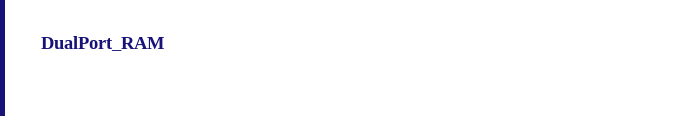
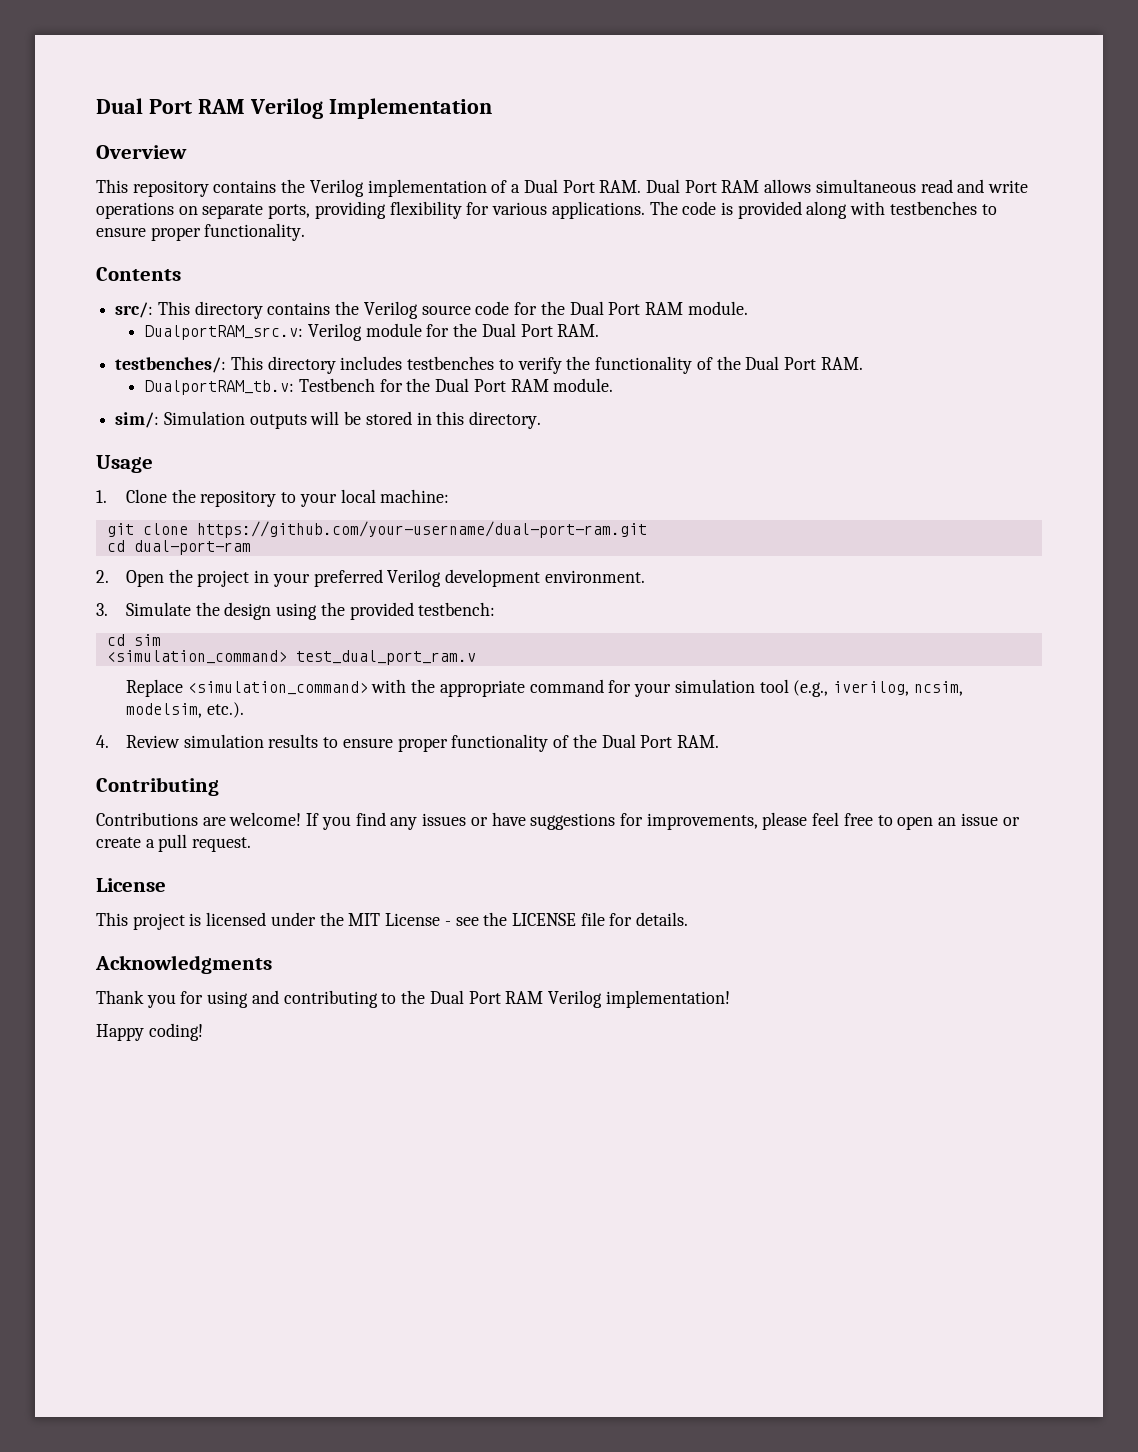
[41,36,164,51] DualPort_RAM -> [96,98,492,119] [96,145,187,159] [96,179,1029,197] [96,201,997,219] [96,223,306,241] [96,267,181,281] [115,301,748,319] [145,323,600,341] [115,356,863,374] [145,378,614,395] [115,411,542,429] [96,455,153,473] [96,489,450,507] [106,521,647,538] [106,540,251,555] [96,569,645,587] [96,602,496,620] [106,634,161,646] [106,650,476,665] [125,679,963,697] [125,702,244,718] [96,734,719,752] [96,777,219,796] [96,812,1020,830] [96,834,252,852] [96,878,166,892] [96,912,689,930] [95,955,272,974] [96,990,730,1008] [96,1023,203,1041] Dual Port RAM Verilog Implementation // Overview // This repository contains the Verilog implementation of a Dual Port RAM. Dual Port RAM allows simultaneous read and write operations on separate ports, providing flexibility for various applications. The code is provided along with testbenches to ensure proper functionality. // Contents // src/: This directory contains the Verilog source code for the Dual Port RAM module. // DualportRAM_src.v: Verilog module for the Dual Port RAM. // testbenches/: This directory includes testbenches to verify the functionality of the Dual Port RAM. // DualportRAM_tb.v: Testbench for the Dual Port RAM module. // sim/: Simulation outputs will be stored in this directory. // Usage // 1. Clone the repository to your local machine: // git clone https://github.com/your-username/dual-port-ram.git // cd dual-port-ram // 2. Open the project in your preferred Verilog development environment. // 3. Simulate the design using the provided testbench: // cd sim // <simulation_command> test_dual_port_ram.v // Replace <simulation_command> with the appropriate command for your simulation tool (e.g., iverilog, ncsim, modelsim, etc.). // 4. Review simulation results to ensure proper functionality of the Dual Port RAM. // Contributing // Contributions are welcome! If you find any issues or have suggestions for improvements, please feel free to open an issue or create a pull request. // License // This project is licensed under the MIT License - see the LICENSE file for details. // Acknowledgments // Thank you for using and contributing to the Dual Port RAM Verilog implementation! // Happy coding!

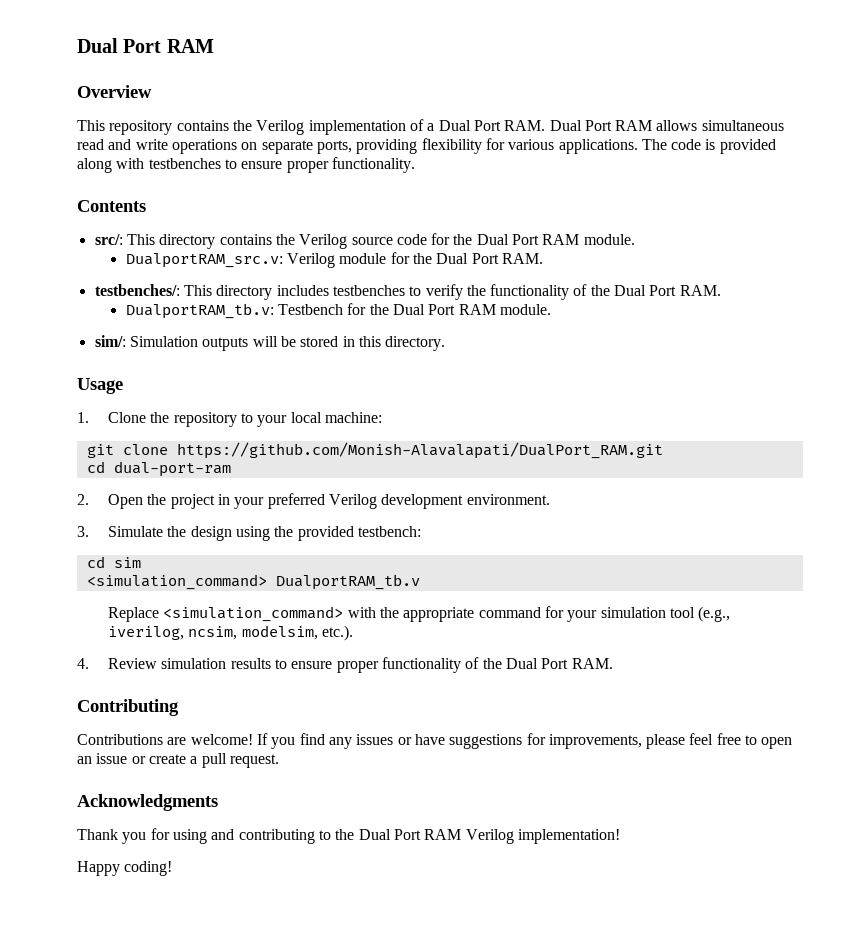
[96,98,492,119] Dual Port RAM Verilog Implementation -> [77,38,214,53] Dual Port RAM
[196,521,647,538] https://github.com/your-username/dual-port-ram.git -> [176,442,663,459] https://github.com/Monish-Alavalapati/DualPort_RAM.git
[295,650,476,665] test_dual_port_ram.v -> [275,574,420,590] DualportRAM_tb.v
[96,878,166,892] [96,912,689,930] // License // This project is licensed under the MIT License - see the LICENSE file for details. -> (279, 761) none

